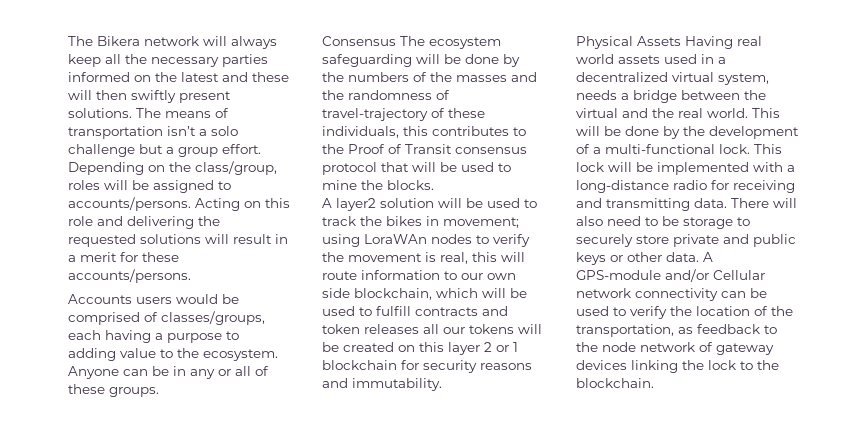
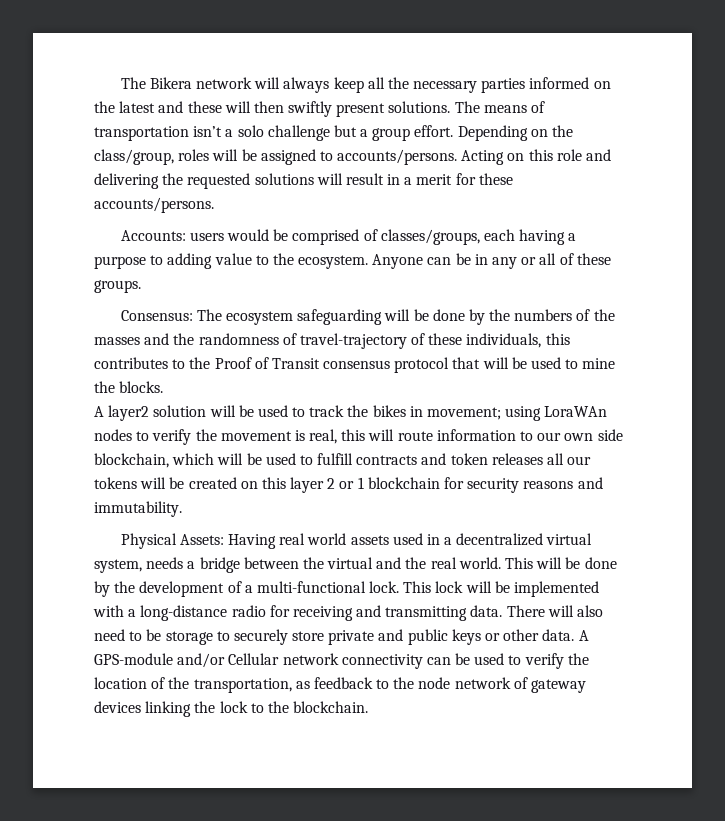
[68,294,132,304] Accounts -> [120,230,186,241] Accounts:
[322,36,396,46] Consensus -> [120,310,193,321] Consensus:
[637,36,681,46] Assets -> [179,534,224,545] Assets:

